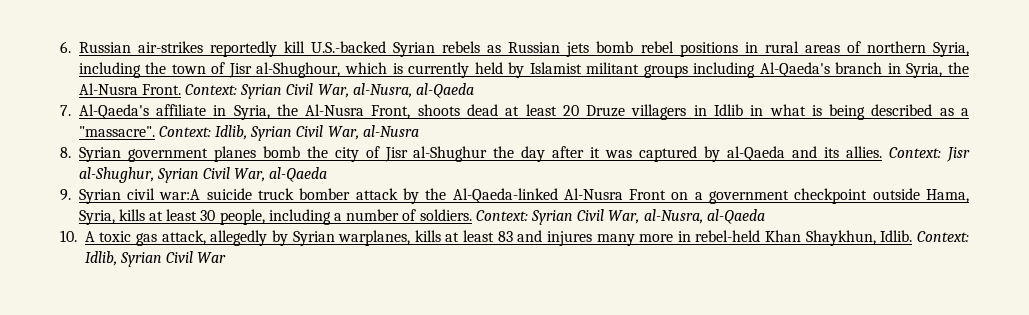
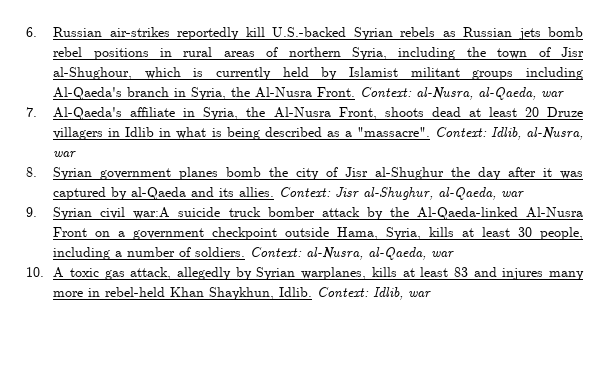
[240,83,475,99] Syrian Civil War, al-Nusra, al-Qaeda -> [416,87,565,100] al-Nusra, al-Qaeda, war
[250,125,419,141] Syrian Civil War, al-Nusra -> [525,127,583,140] [53,151,77,158] al-Nusra, war
[156,167,328,183] Syrian Civil War, al-Qaeda -> [438,187,525,200] al-Qaeda, war
[530,209,765,225] Syrian Civil War, al-Nusra, al-Qaeda -> [306,247,455,260] al-Nusra, al-Qaeda, war
[119,251,227,267] Syrian Civil War -> [408,291,432,298] war

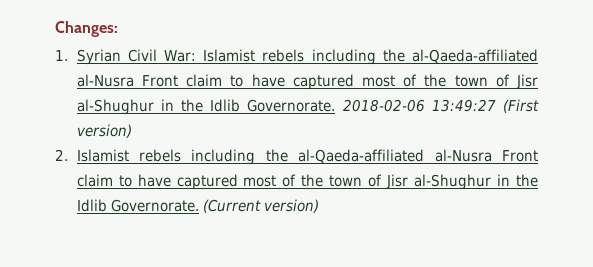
[26,27,583,40] [53,47,585,60] [53,67,583,80] [53,87,565,100] [26,107,583,120] [53,127,583,140] [53,151,77,158] [26,167,584,180] [53,187,525,200] [26,207,584,220] [53,227,583,240] [53,247,455,260] [26,267,585,280] [53,287,432,300] 6. Russian air-strikes reportedly kill U.S.-backed Syrian rebels as Russian jets bomb rebel positions in rural areas of northern Syria, including the town of Jisr al-Shughour, which is currently held by Islamist militant groups including Al-Qaeda's branch in Syria, the Al-Nusra Front. Context: al-Nusra, al-Qaeda, war // 7. Al-Qaeda's affiliate in Syria, the Al-Nusra Front, shoots dead at least 20 Druze villagers in Idlib in what is being described as a "massacre". Context: Idlib, al-Nusra, war // 8. Syrian government planes bomb the city of Jisr al-Shughur the day after it was captured by al-Qaeda and its allies. Context: Jisr al-Shughur, al-Qaeda, war // 9. Syrian civil war:A suicide truck bomber attack by the Al-Qaeda-linked Al-Nusra Front on a government checkpoint outside Hama, Syria, kills at least 30 people, including a number of soldiers. Context: al-Nusra, al-Qaeda, war // 10. A toxic gas attack, allegedly by Syrian warplanes, kills at least 83 and injures many more in rebel-held Khan Shaykhun, Idlib. Context: Idlib, war -> [55,21,118,37] [55,49,538,65] [76,74,539,90] [76,99,539,115] [76,124,132,138] [55,149,539,165] [76,174,539,190] [76,199,319,213] Changes: // 1. Syrian Civil War: Islamist rebels including the al-Qaeda-affiliated al-Nusra Front claim to have captured most of the town of Jisr al-Shughur in the Idlib Governorate. 2018-02-06 13:49:27 (First version) // 2. Islamist rebels including the al-Qaeda-affiliated al-Nusra Front claim to have captured most of the town of Jisr al-Shughur in the Idlib Governorate. (Current version)

